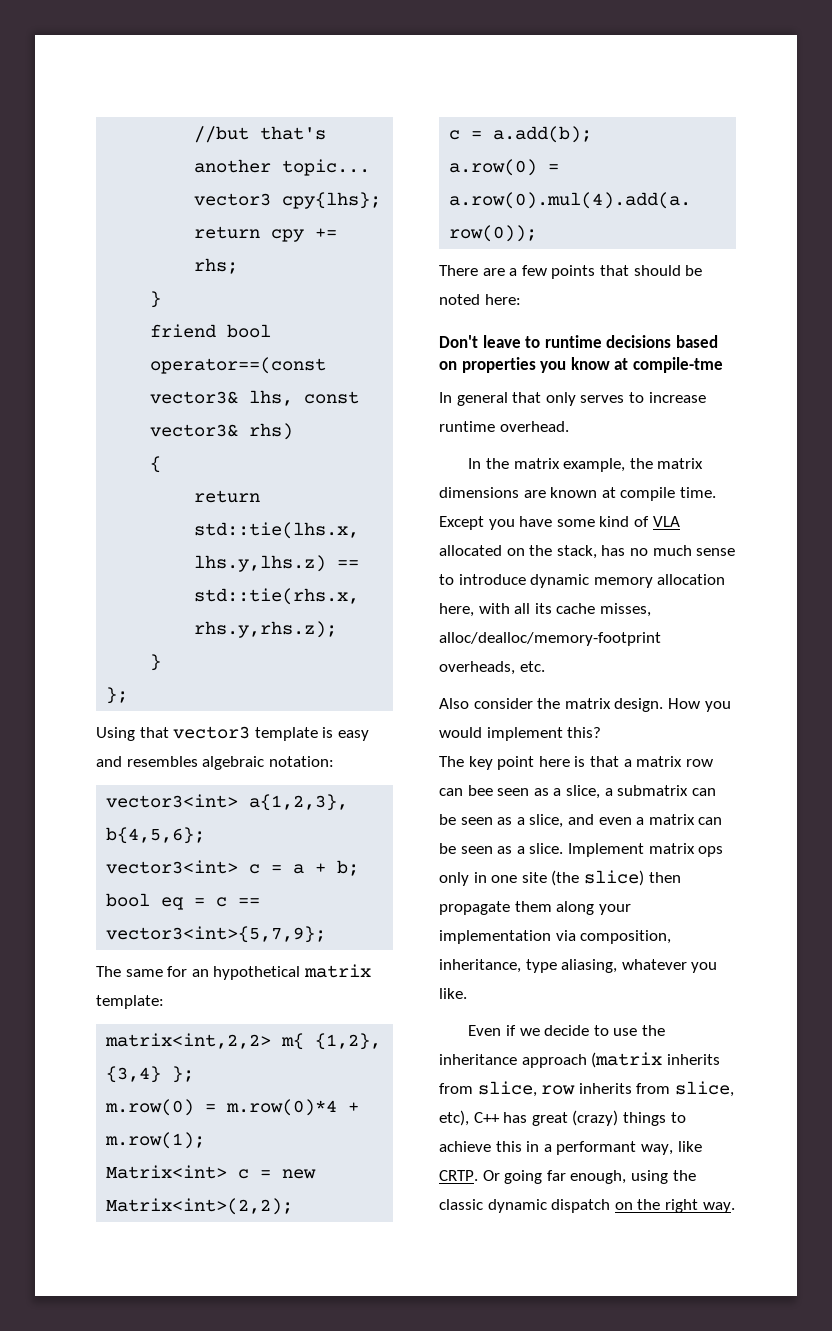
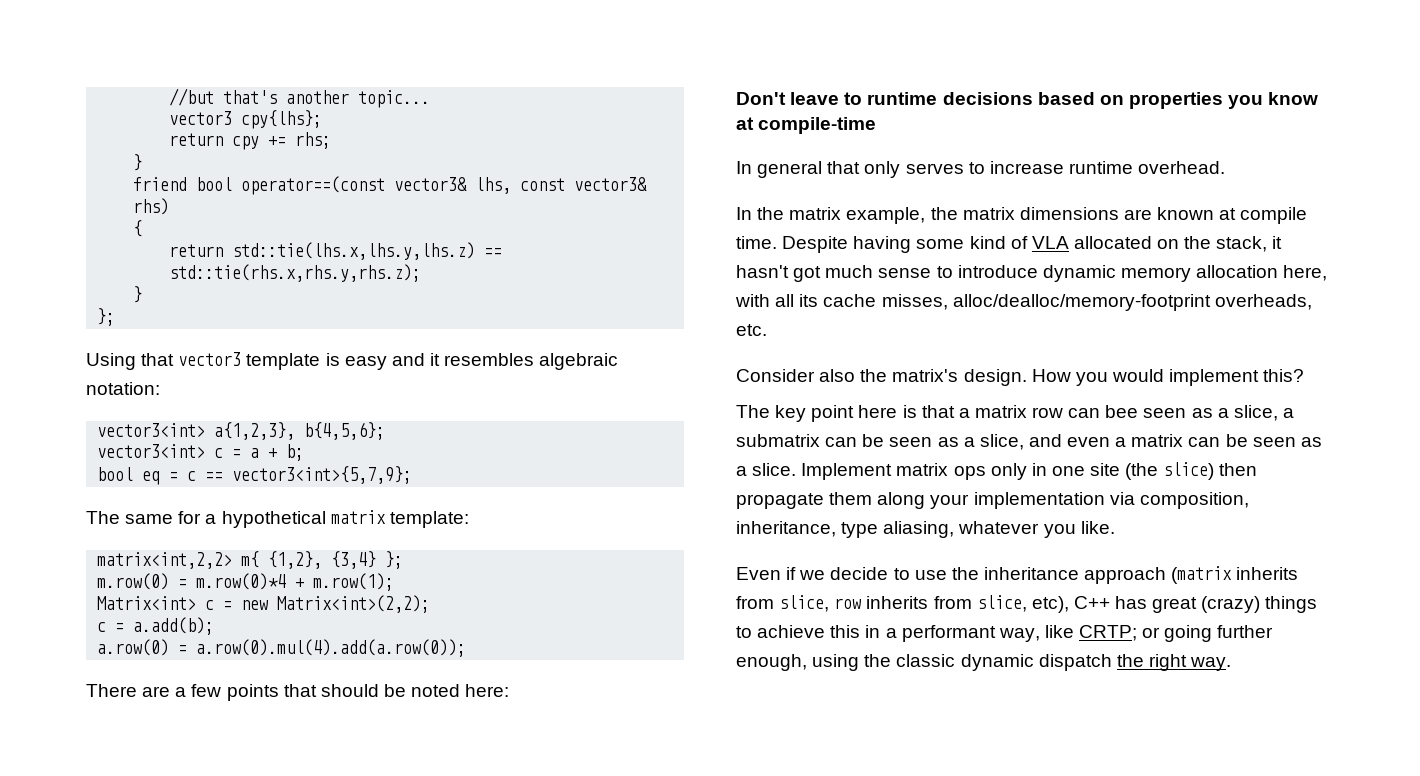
(122, 761) none -> [429,353,440,366] it
[191,969,209,977] an -> [205,514,217,524] a
[632,357,723,373] compile-tme -> [758,117,877,134] compile-time
[439,516,553,530] Except you have -> [782,236,912,253] Despite having
[601,545,648,556] has no -> [1272,236,1283,249] [736,265,822,282] it hasn't got
[439,698,611,709] Also consider the matrix -> [736,369,959,382] Consider also the matrix's
[439,1170,566,1184] CRTP. Or going far -> [1079,625,1274,642] CRTP; or going further
[614,1202,633,1210] on -> (1112, 662) none

